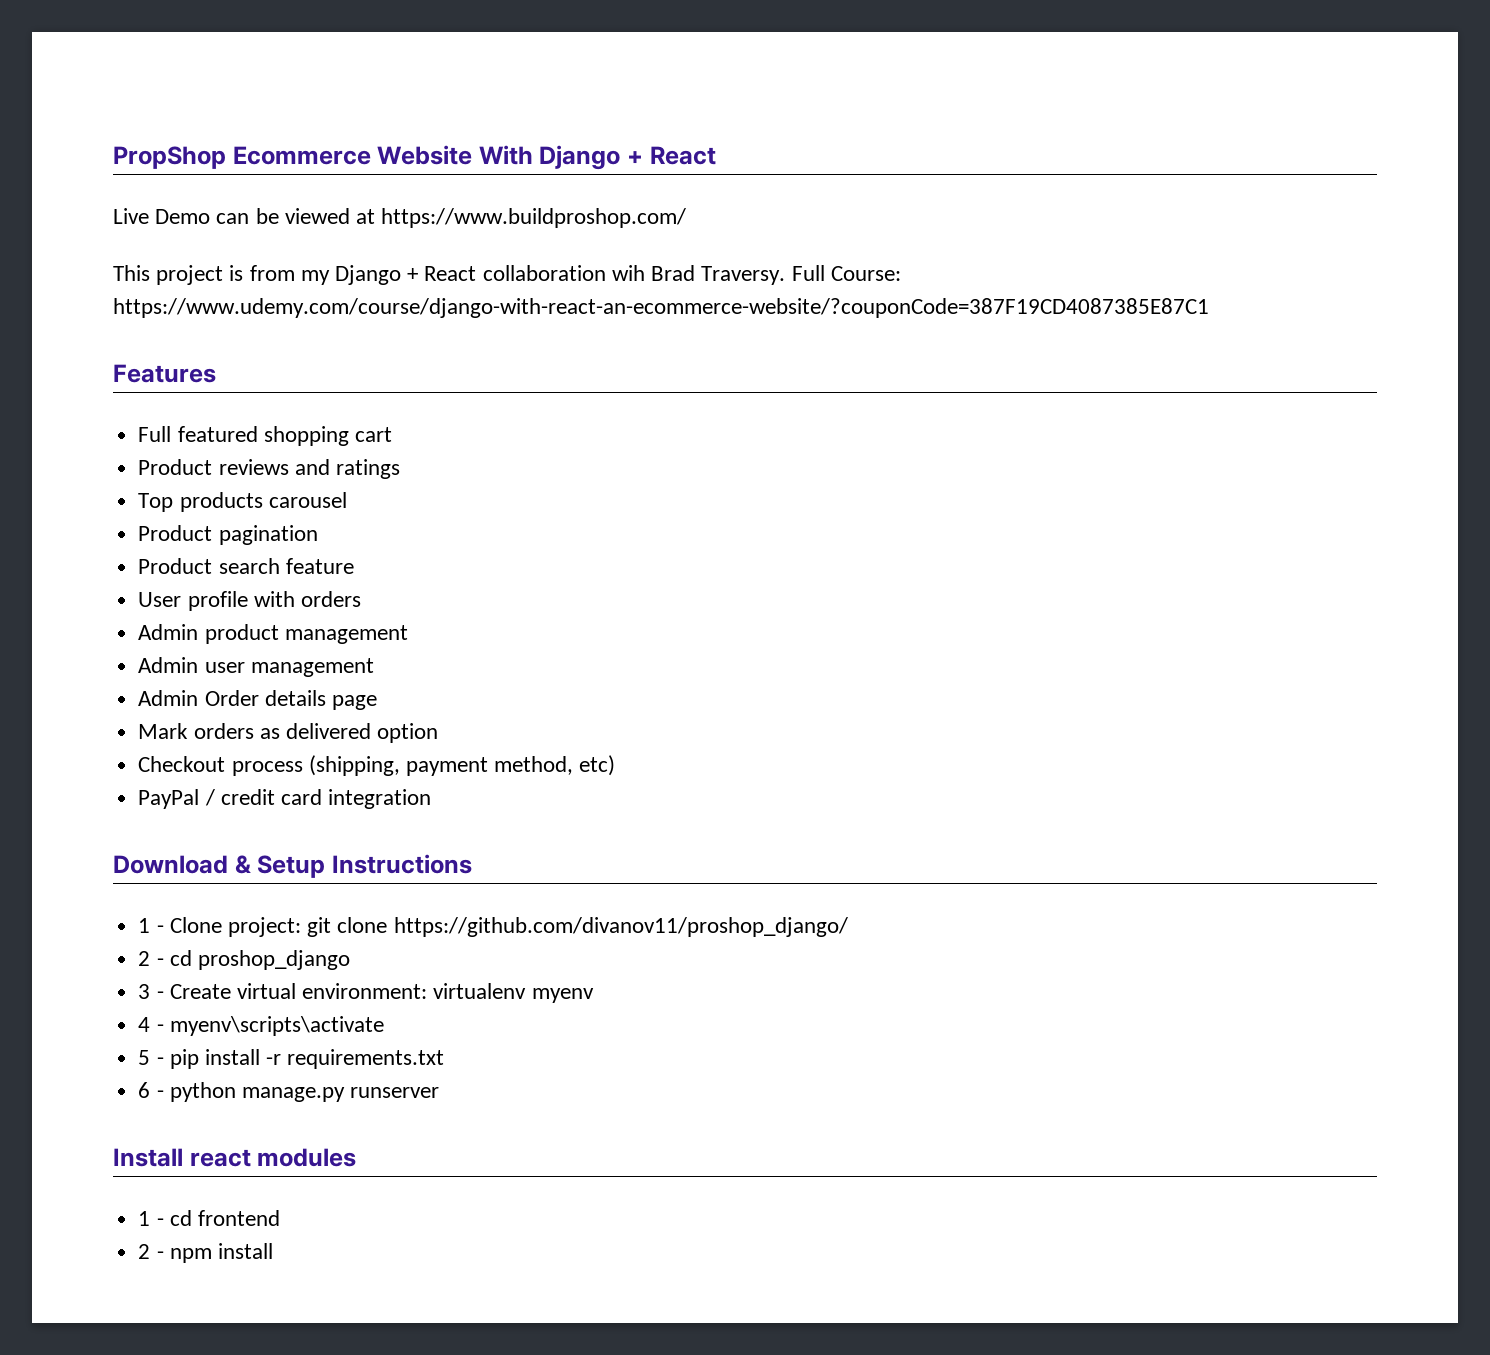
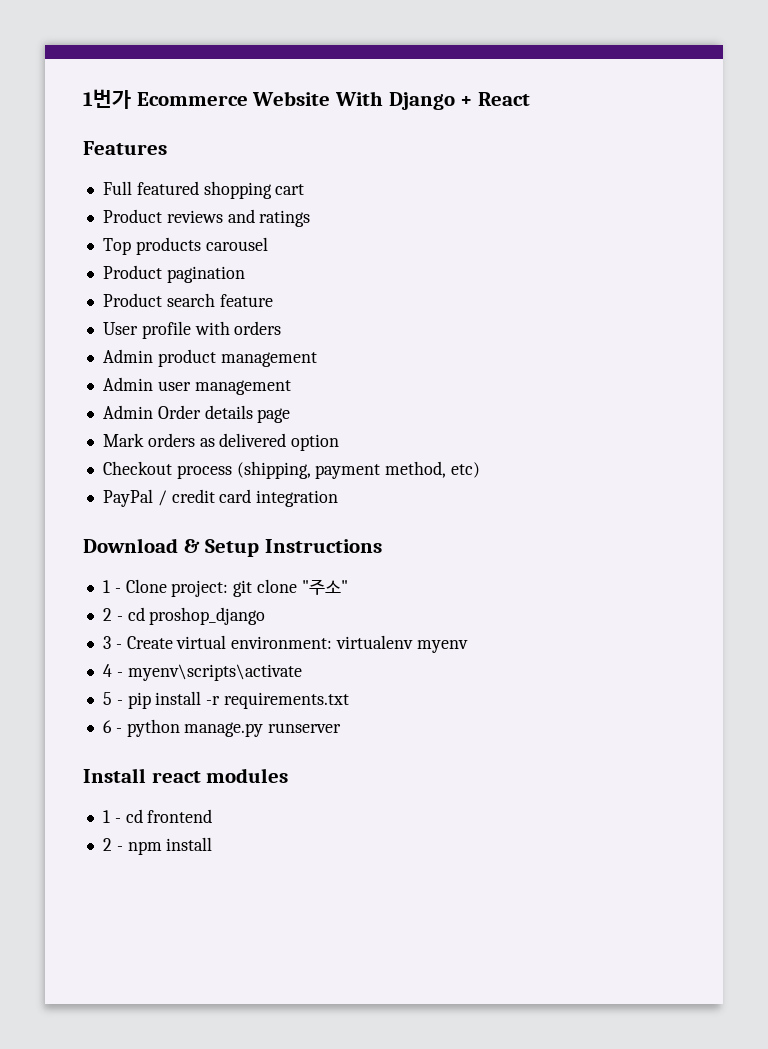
[113,146,226,169] PropShop -> [83,89,131,109] 1번가
[113,208,687,228] [113,265,901,285] [113,298,1209,318] // Live Demo can be viewed at https://www.buildproshop.com/ // This project is from my Django + React collaboration wih Brad Traversy. Full Course: https://www.udemy.com/course/django-with-react-an-ecommerce-website/?couponCode=387F19CD4087385E87C1 -> (531, 99) none
[393,917,848,937] https://github.com/divanov11/proshop_django/ -> [301,579,348,595] "주소"

